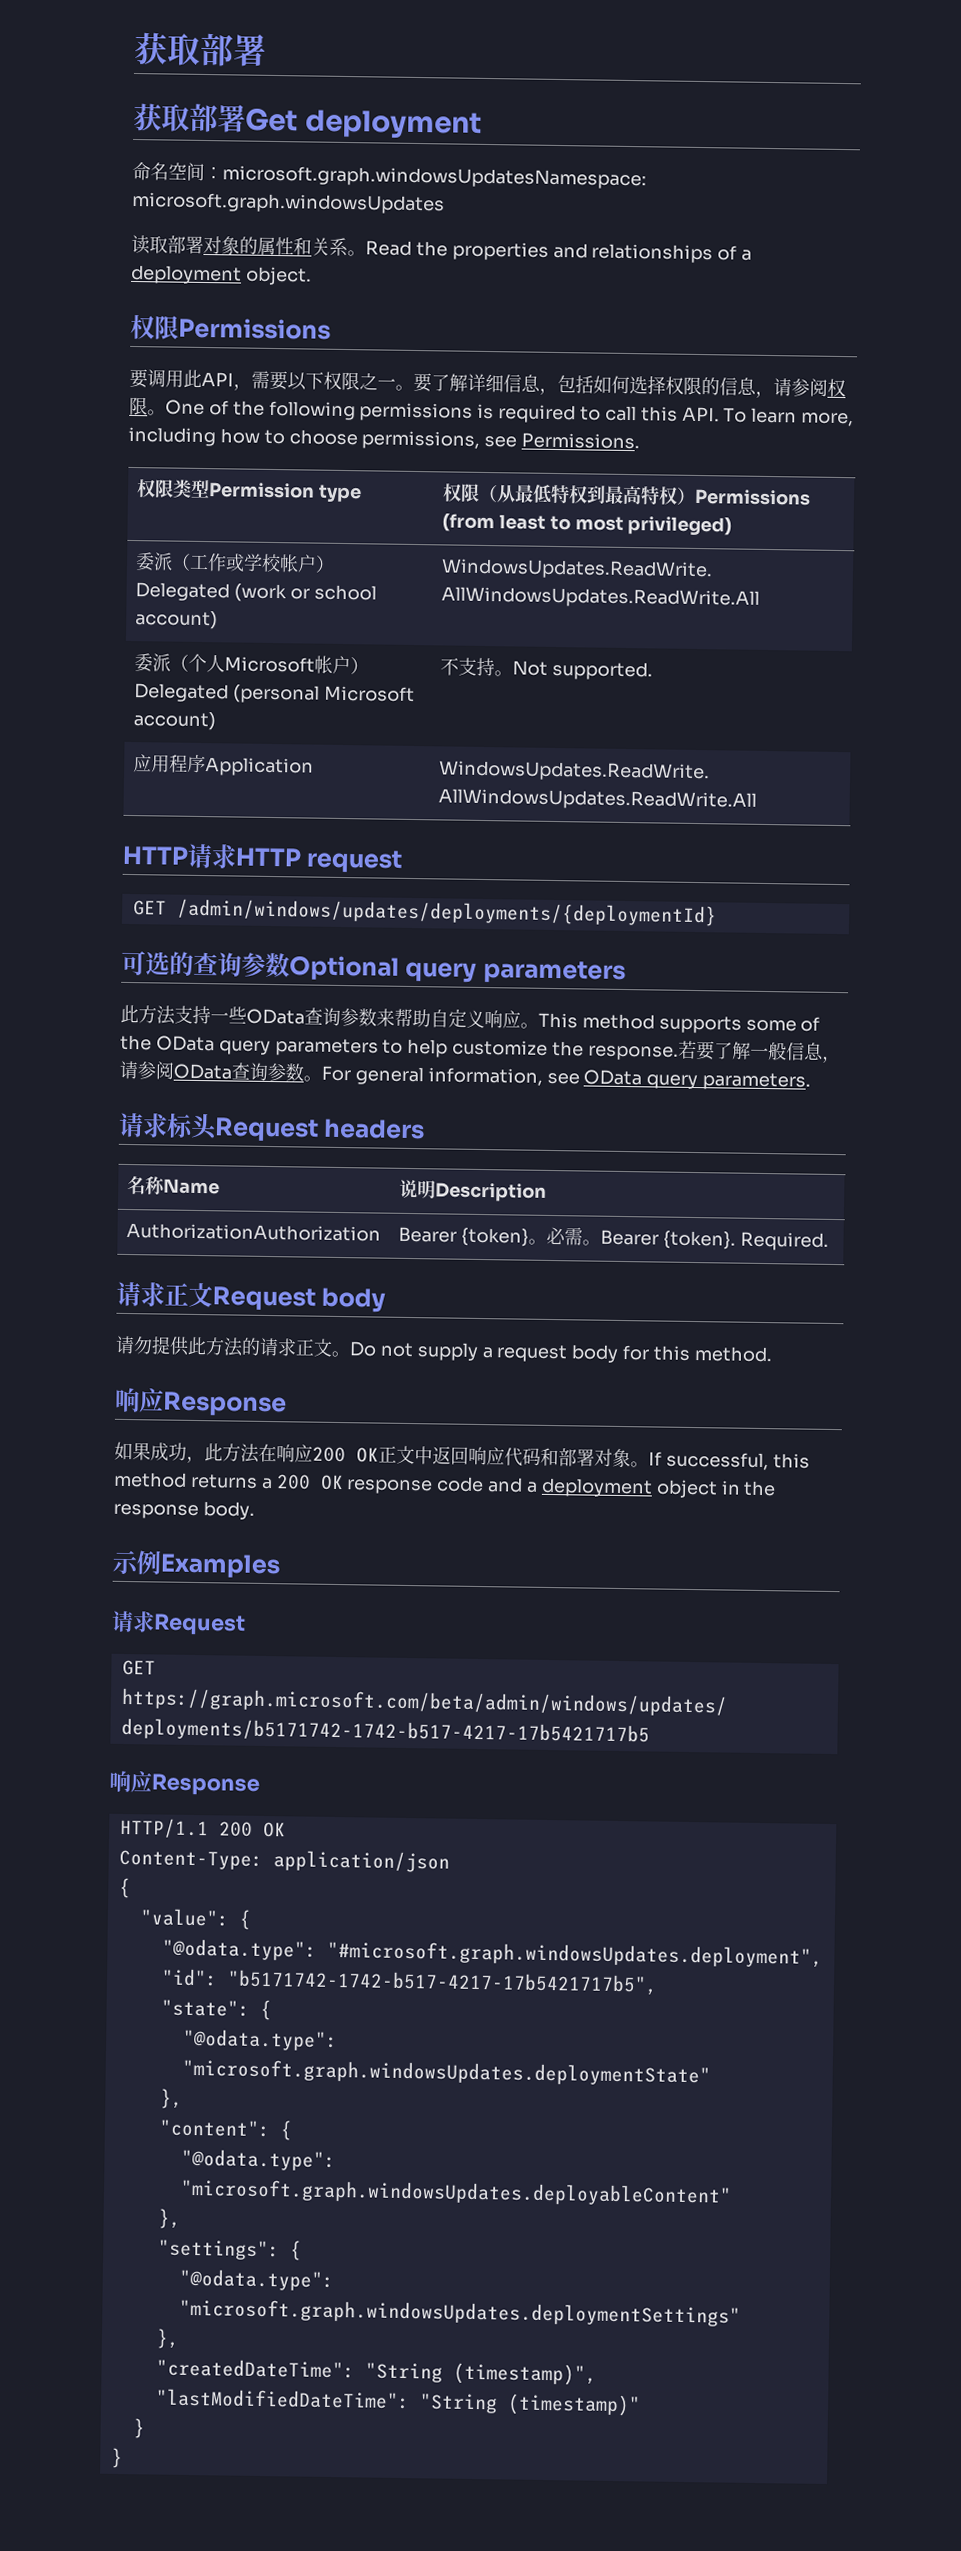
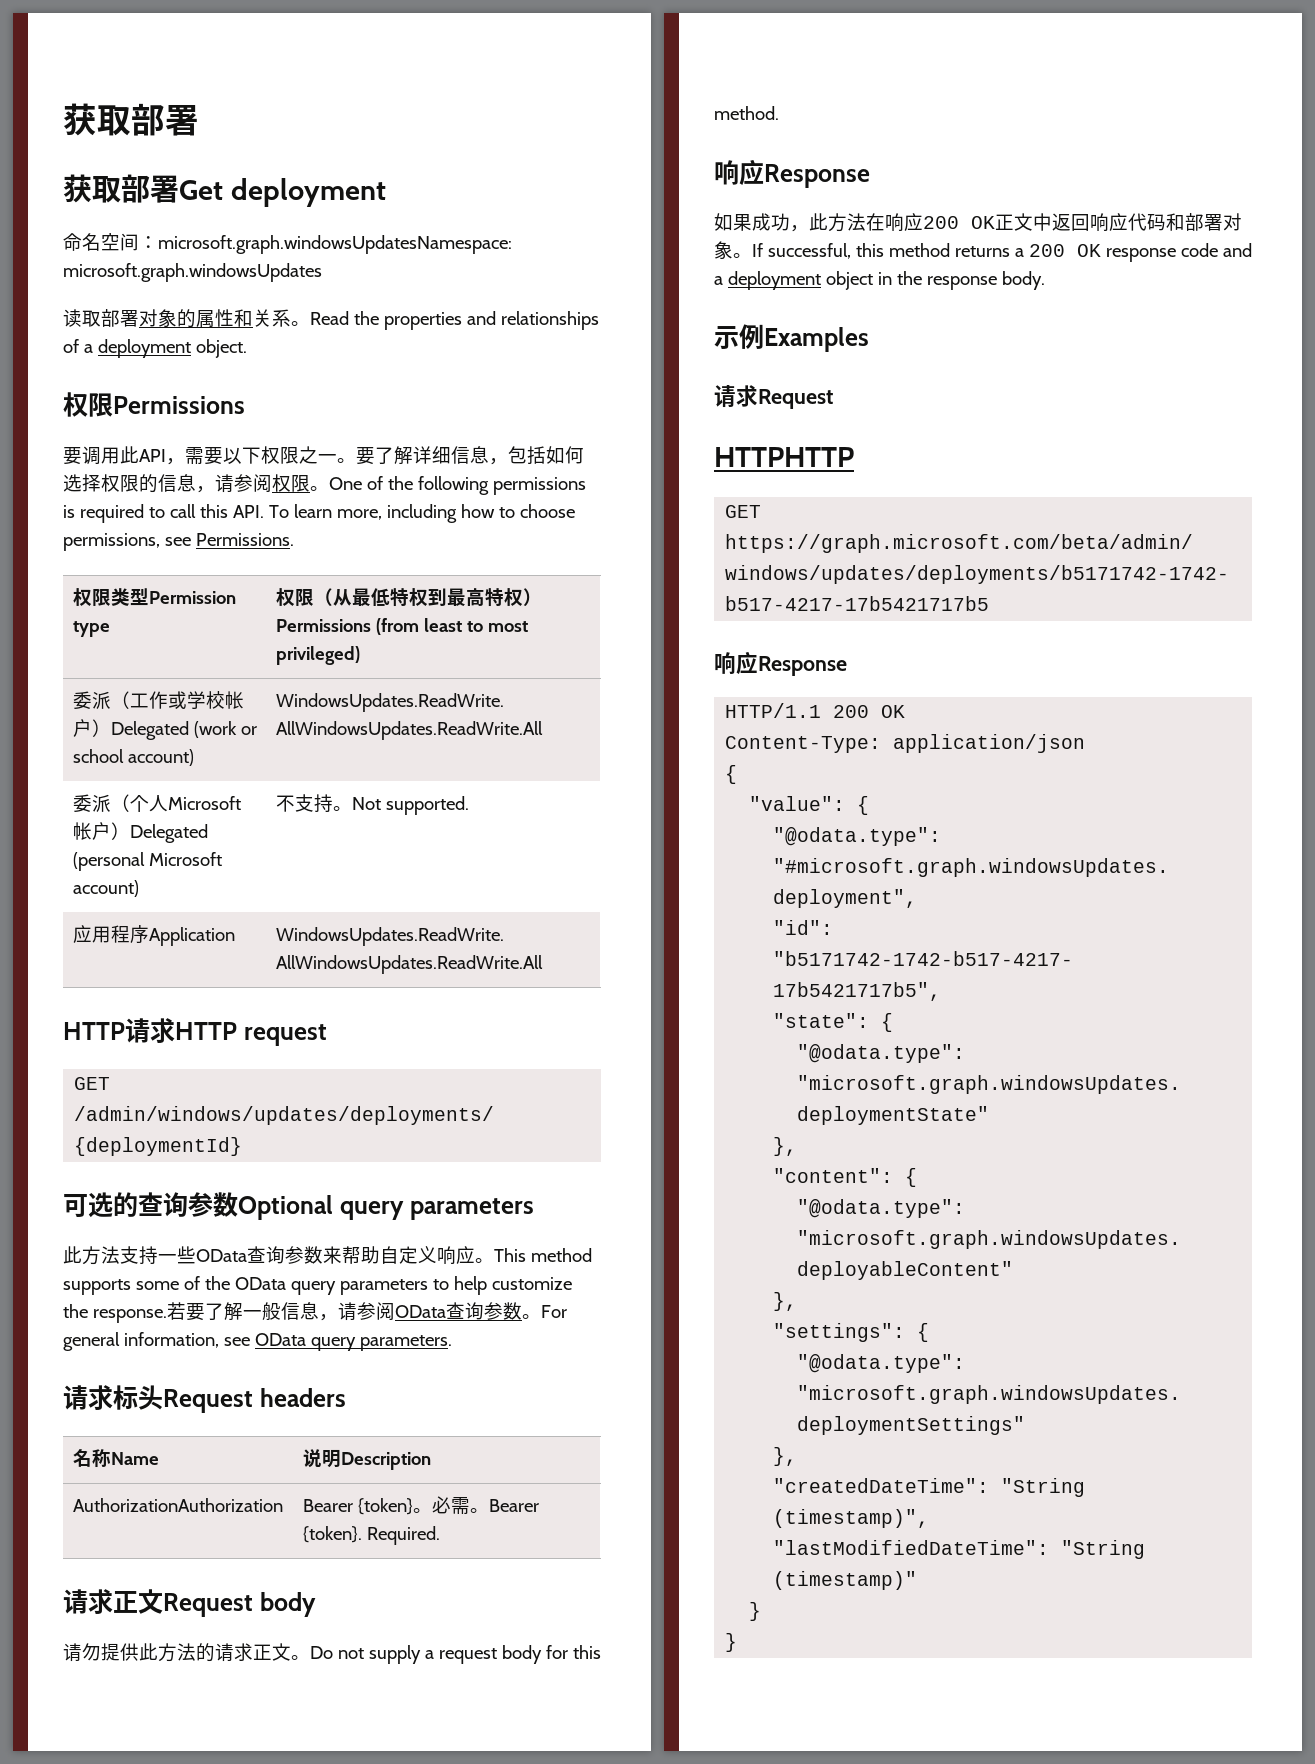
(246, 1624) none -> [714,447,854,467] // HTTPHTTP

